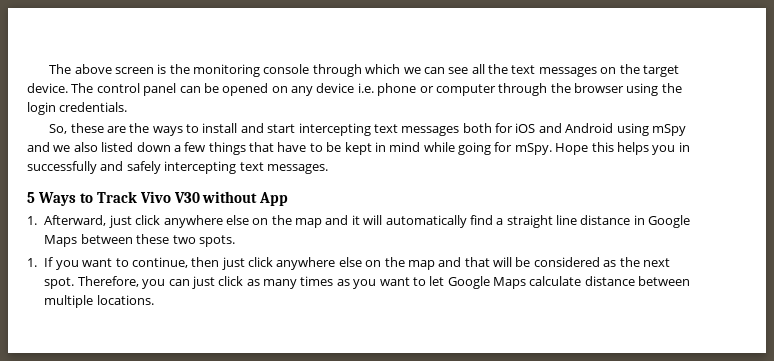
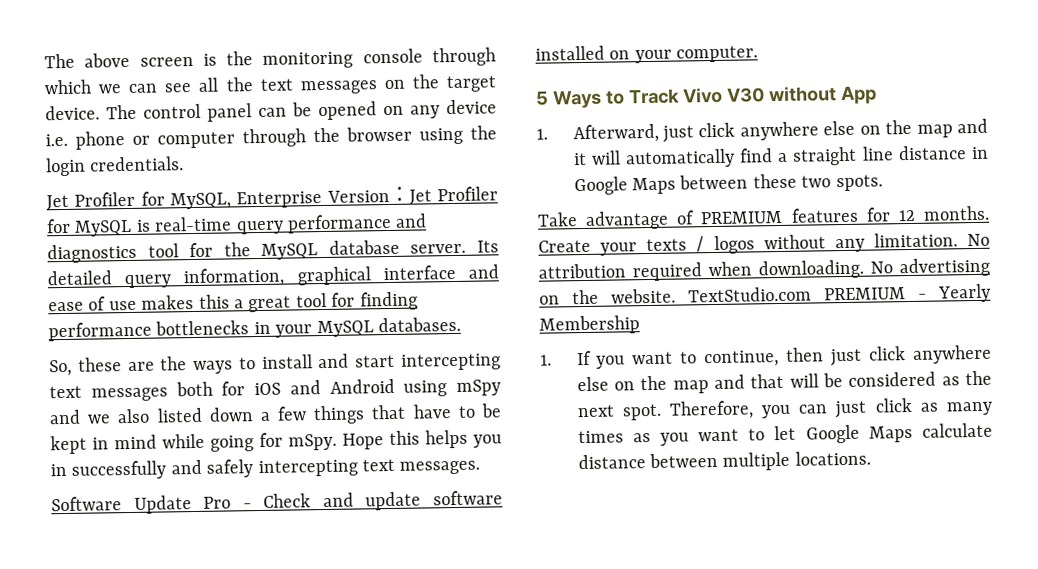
(128, 107) none -> [46,186,498,211] [46,213,428,237] [47,239,499,264] [47,264,499,289] [48,291,418,313] [48,316,461,342] // Jet Profiler for MySQL, Enterprise Version：Jet Profiler for MySQL is real-time query performance and diagnostics tool for the MySQL database server. Its detailed query information, graphical interface and ease of use makes this a great tool for finding performance bottlenecks in your MySQL databases.
(328, 169) none -> [51,490,503,514] [535,45,759,64] // Software Update Pro - Check and update software installed on your computer.
(235, 241) none -> [537,205,990,230] [538,232,990,256] [538,257,990,282] [539,283,991,305] [539,315,640,335] // Take advantage of PREMIUM features for 12 months. Create your texts / logos without any limitation. No attribution required when downloading. No advertising on the website. TextStudio.com PREMIUM - Yearly Membership

